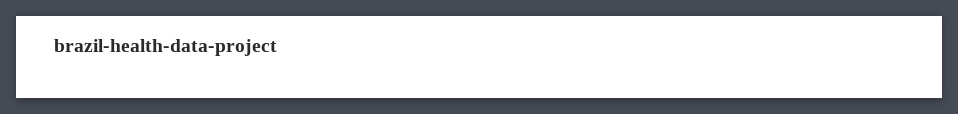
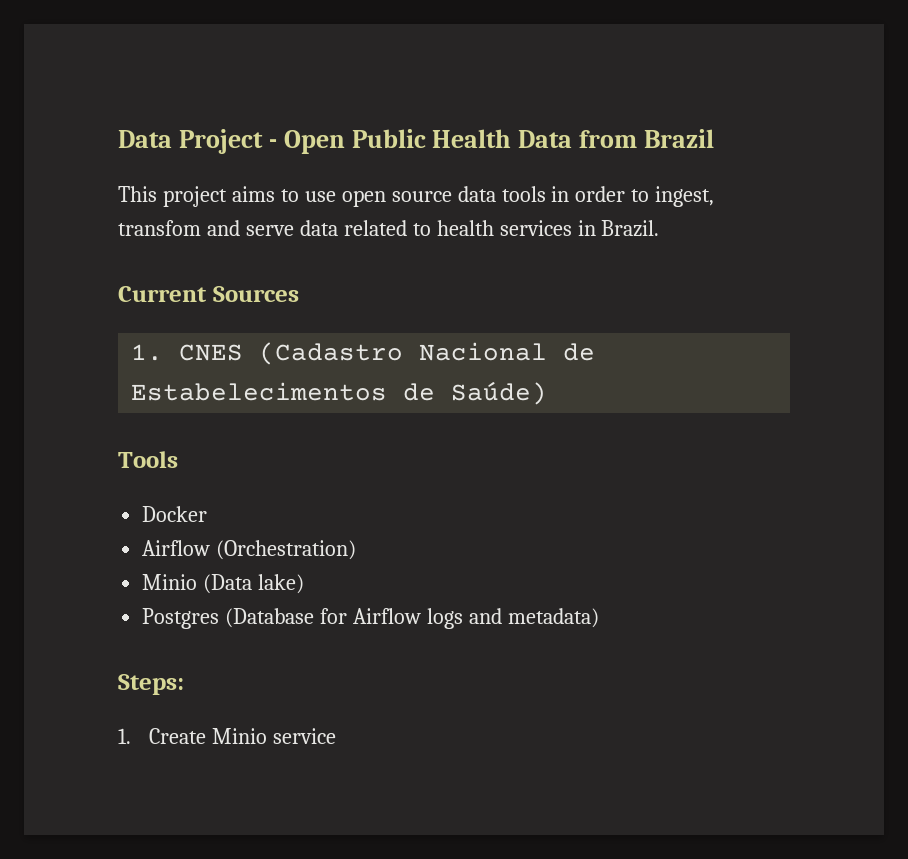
[54,39,277,56] brazil-health-data-project -> [118,129,715,154] [118,186,715,207] [118,220,660,237] [118,286,299,302] [131,342,596,365] [131,381,548,405] [118,451,178,468] [142,506,208,522] [142,540,357,560] [142,574,305,594] [142,608,599,629] [118,674,184,695] [118,728,336,744] Data Project - Open Public Health Data from Brazil // This project aims to use open source data tools in order to ingest, transfom and serve data related to health services in Brazil. // Current Sources // 1. CNES (Cadastro Nacional de Estabelecimentos de Saúde) // Tools // Docker // Airflow (Orchestration) // Minio (Data lake) // Postgres (Database for Airflow logs and metadata) // Steps: // 1. Create Minio service

